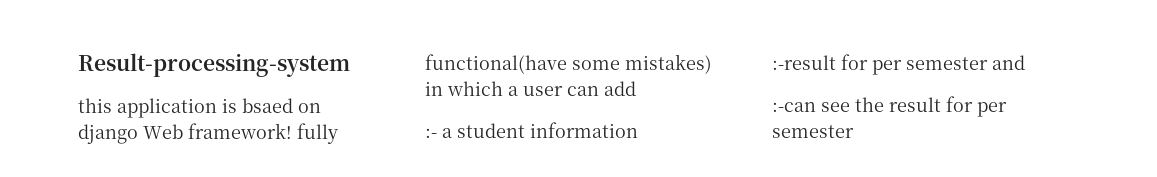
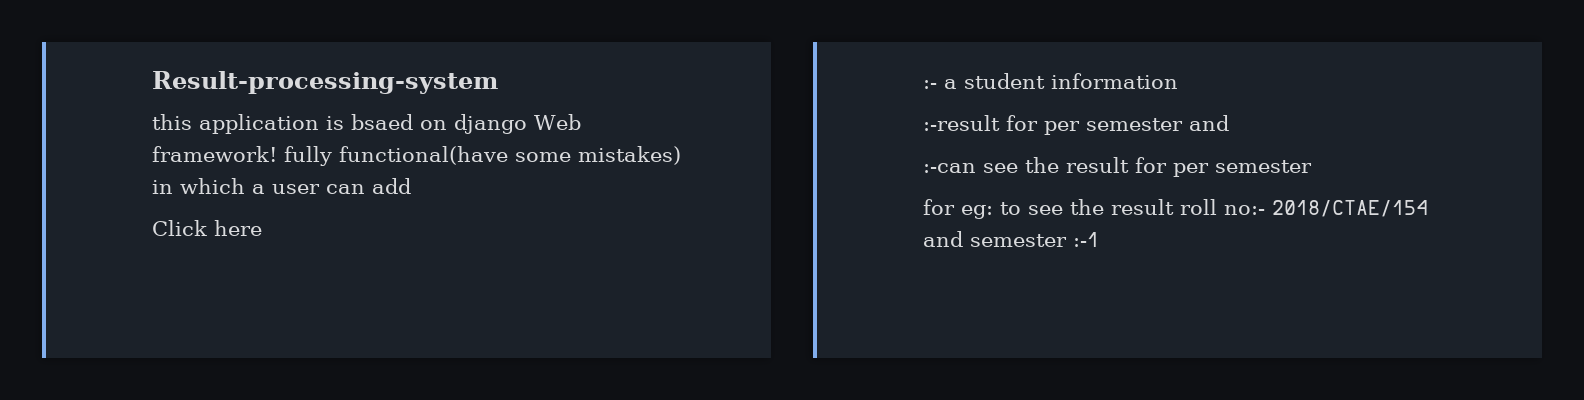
(636, 88) none -> [152,220,262,236] // Click here
(854, 131) none -> [923,199,1428,219] [923,231,1099,247] // for eg: to see the result roll no:- 2018/CTAE/154 and semester :-1

